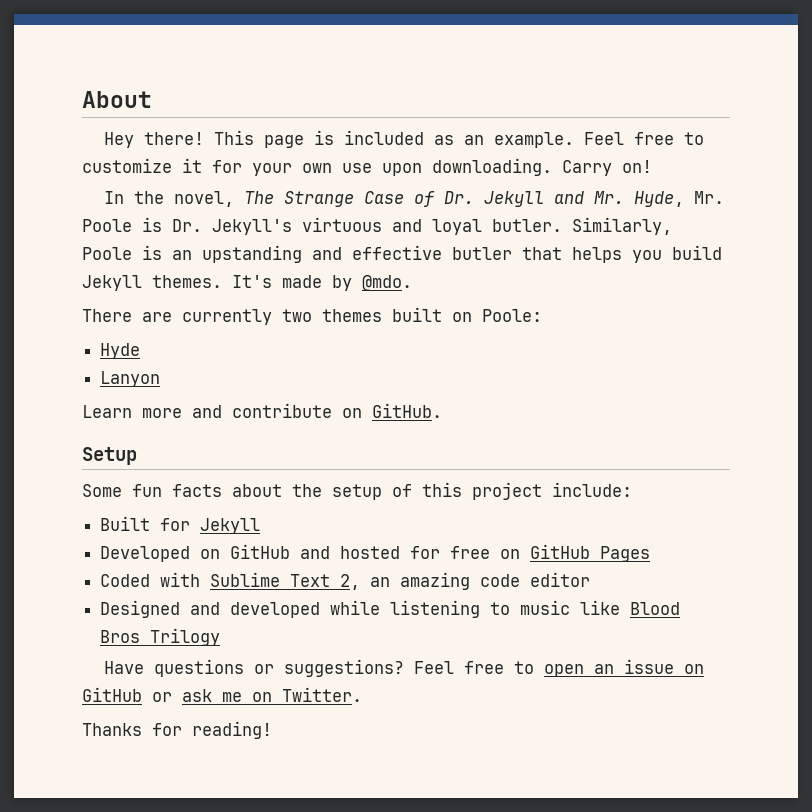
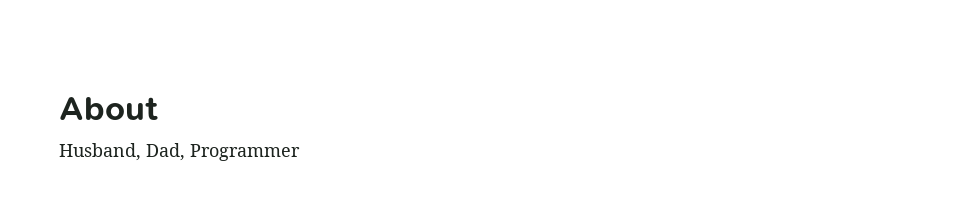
[104,130,705,148] [82,158,652,176] [104,191,725,207] [82,217,672,235] [82,245,722,263] [82,275,412,291] [82,307,542,325] [100,343,141,359] [100,371,161,387] [82,403,442,418] [82,447,137,465] [82,482,632,500] [100,516,261,534] [100,544,651,562] [100,572,591,590] [100,600,681,618] [100,628,221,646] [104,659,705,677] [82,687,362,702] [82,721,272,739] Hey there! This page is included as an example. Feel free to customize it for your own use upon downloading. Carry on! // In the novel, The Strange Case of Dr. Jekyll and Mr. Hyde, Mr. Poole is Dr. Jekyll's virtuous and loyal butler. Similarly, Poole is an upstanding and effective butler that helps you build Jekyll themes. It's made by @mdo. // There are currently two themes built on Poole: // Hyde // Lanyon // Learn more and contribute on GitHub. // Setup // Some fun facts about the setup of this project include: // Built for Jekyll // Developed on GitHub and hosted for free on GitHub Pages // Coded with Sublime Text 2, an amazing code editor // Designed and developed while listening to music like Blood Bros Trilogy // Have questions or suggestions? Feel free to open an issue on GitHub or ask me on Twitter. // Thanks for reading! -> [59,143,300,161] Husband, Dad, Programmer

